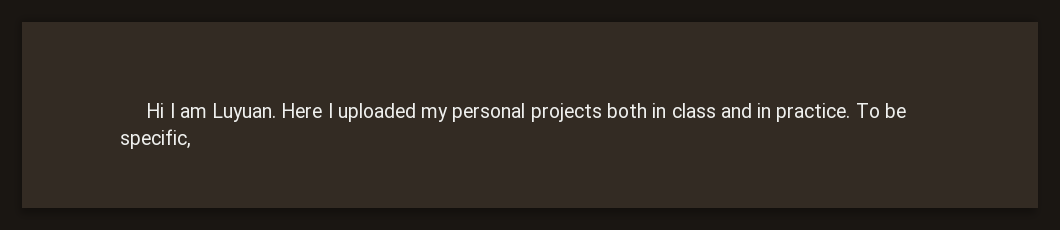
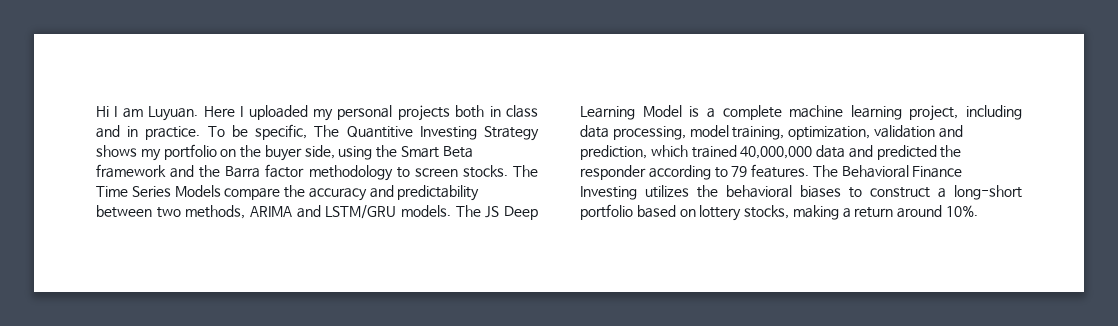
(191, 139) none -> [314,125,539,141] [96,144,473,161] [96,164,538,181] [96,185,480,201] [96,205,538,220] [580,105,1022,121] [580,125,963,140] [580,145,962,160] [580,164,963,180] [580,185,1022,200] [580,204,979,221] The Quantitive Investing Strategy shows my portfolio on the buyer side, using the Smart Beta framework and the Barra factor methodology to screen stocks. The Time Series Models compare the accuracy and predictability between two methods, ARIMA and LSTM/GRU models. The JS Deep Learning Model is a complete machine learning project, including data processing, model training, optimization, validation and prediction, which trained 40,000,000 data and predicted the responder according to 79 features. The Behavioral Finance Investing utilizes the behavioral biases to construct a long-short portfolio based on lottery stocks, making a return around 10%.

